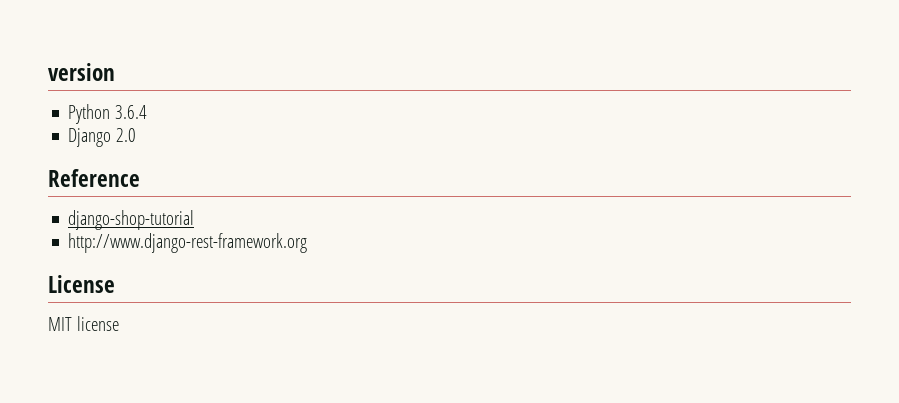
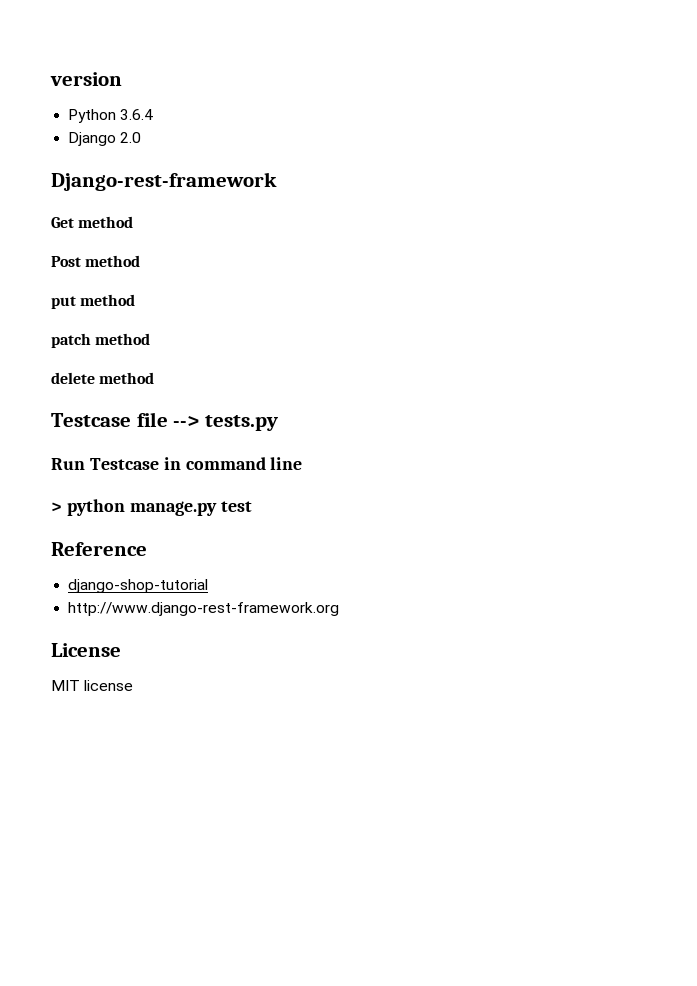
(137, 135) none -> [51,172,277,191] [51,216,134,228] [51,255,141,267] [51,294,136,309] [51,333,151,348] [51,372,155,384] [51,412,278,431] [51,457,303,470] [51,499,252,516] // Django-rest-framework // Get method // Post method // put method // patch method // delete method // Testcase file --> tests.py // Run Testcase in command line // > python manage.py test

